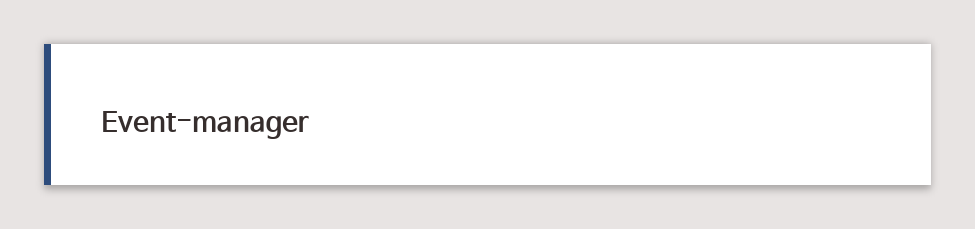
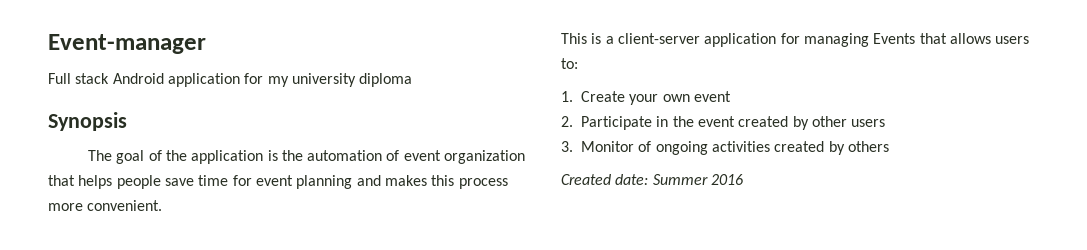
(309, 125) none -> [48,73,413,87] [48,112,127,131] [87,150,526,164] [48,175,508,189] [48,200,163,211] [561,33,1030,47] [561,58,578,69] [561,91,731,105] [561,116,886,130] [561,141,889,155] [561,174,743,185] // Full stack Android application for my university diploma // Synopsis // The goal of the application is the automation of event organization that helps people save time for event planning and makes this process more convenient. // This is a client-server application for managing Events that allows users to: // 1. Сreate your own event // 2. Participate in the event created by other users // 3. Monitor of ongoing activities created by others // Created date: Summer 2016

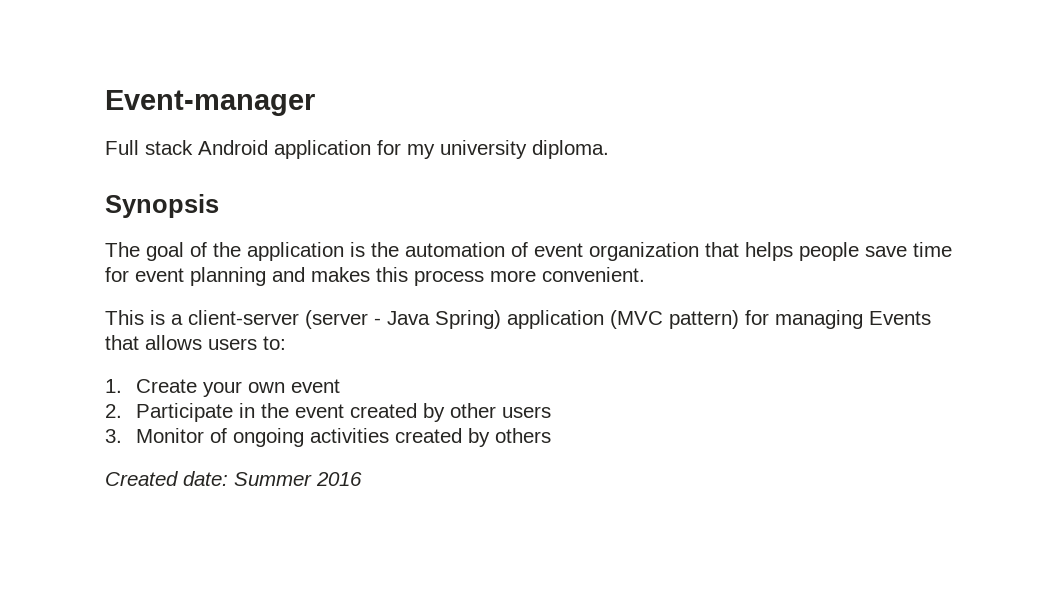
[359,73,413,87] diploma -> [532,140,609,159] diploma.
[704,33,777,47] application -> [305,310,739,329] (server - Java Spring) application (MVC pattern)

